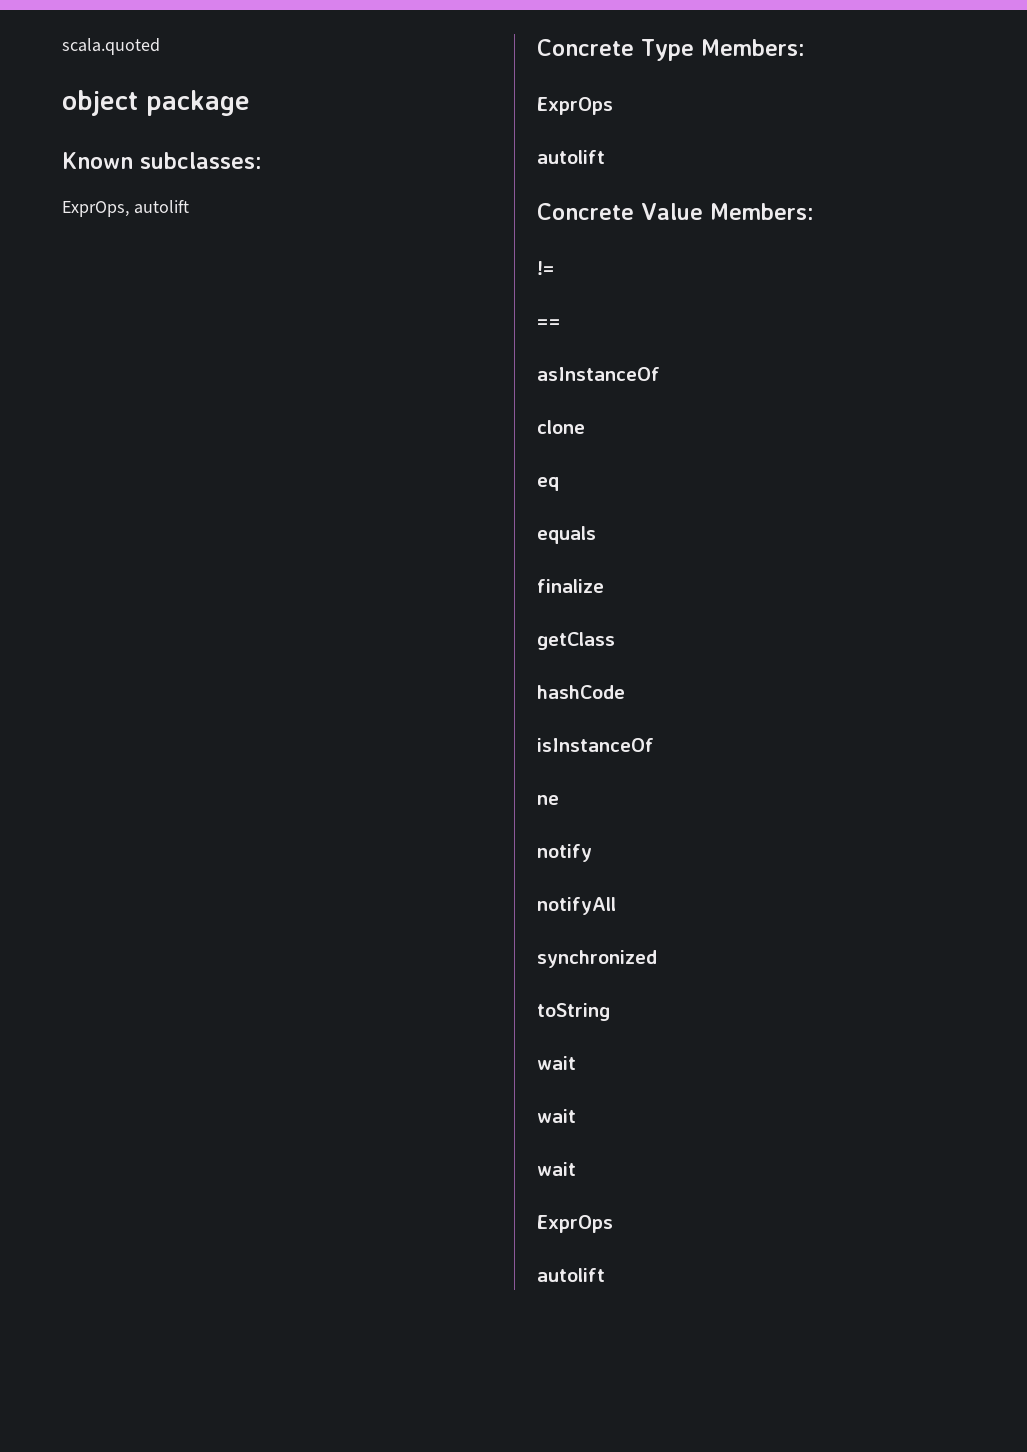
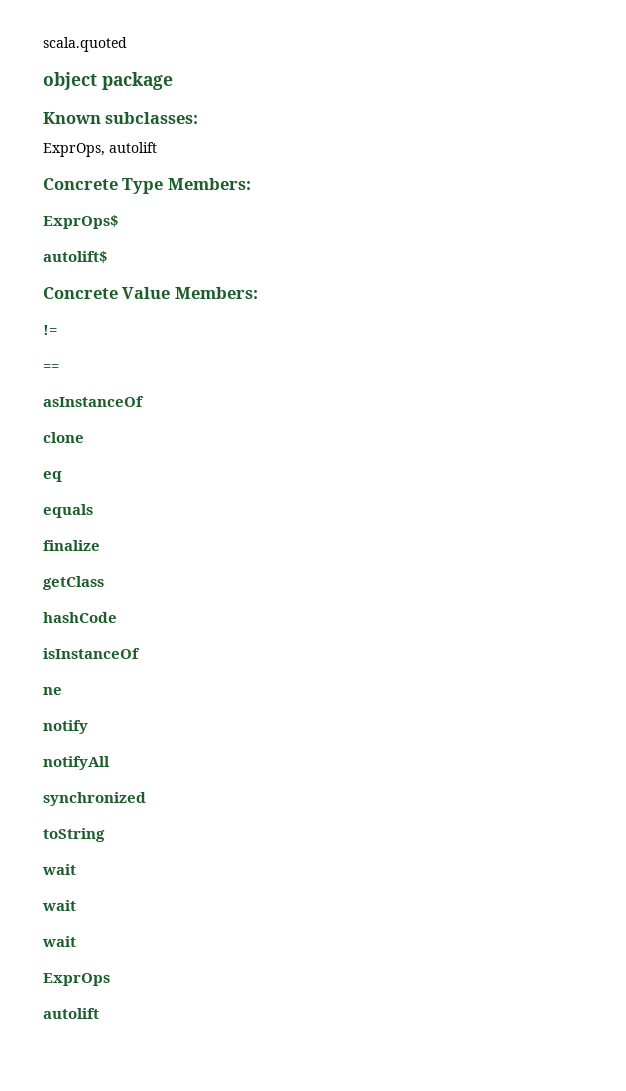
[537,97,613,115] [537,150,605,164] ExprOps // autolift -> [43,215,118,229] [43,251,107,263] ExprOps$ // autolift$

